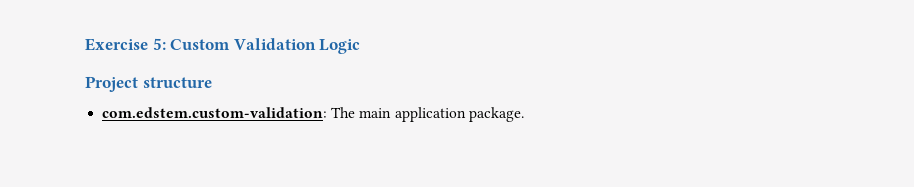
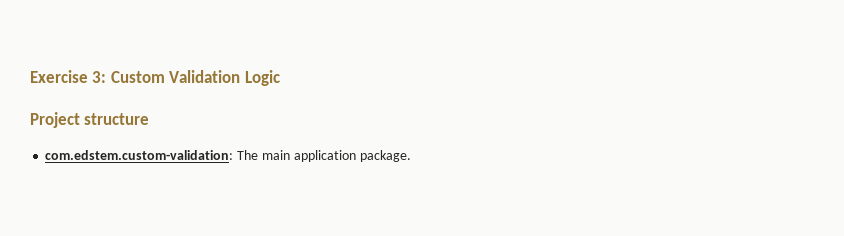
[152,38,166,50] 5: -> [92,71,107,83] 3:

